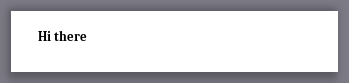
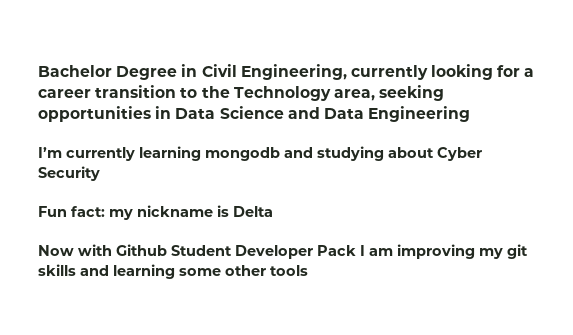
[38,30,88,41] Hi there -> [38,64,535,80] [38,85,445,101] [38,106,471,122] [38,146,482,161] [38,166,100,181] [38,205,273,220] [38,244,528,259] [38,264,308,279] Bachelor Degree in Civil Engineering, currently looking for a career transition to the Technology area, seeking opportunities in Data Science and Data Engineering // I’m currently learning mongodb and studying about Cyber Security // Fun fact: my nickname is Delta // Now with Github Student Developer Pack I am improving my git skills and learning some other tools

